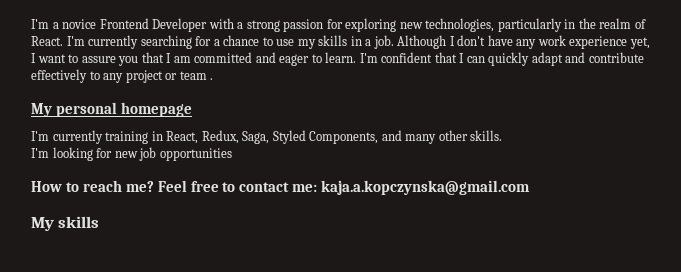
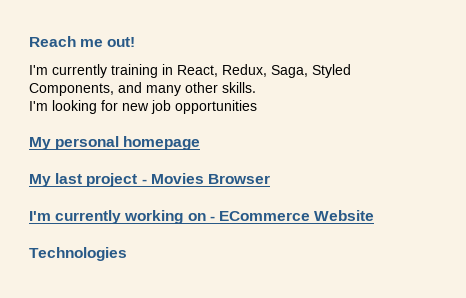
[31,18,646,32] [31,35,650,49] [31,52,644,66] [31,69,214,83] [31,102,192,117] I'm a novice Frontend Developer with a strong passion for exploring new technologies, particularly in the realm of React. I'm currently searching for a chance to use my skills in a job. Although I don't have any work experience yet, I want to assure you that I am committed and eager to learn. I'm confident that I can quickly adapt and contribute effectively to any project or team . // My personal homepage -> [29,36,136,47] Reach me out!
[31,180,531,195] [31,216,100,231] How to reach me? Feel free to contact me: kaja.a.kopczynska@gmail.com // My skills -> [29,136,201,150] [29,173,270,187] [29,210,375,224] [29,247,127,261] My personal homepage // My last project - Movies Browser // I'm currently working on - ECommerce Website // Technologies

